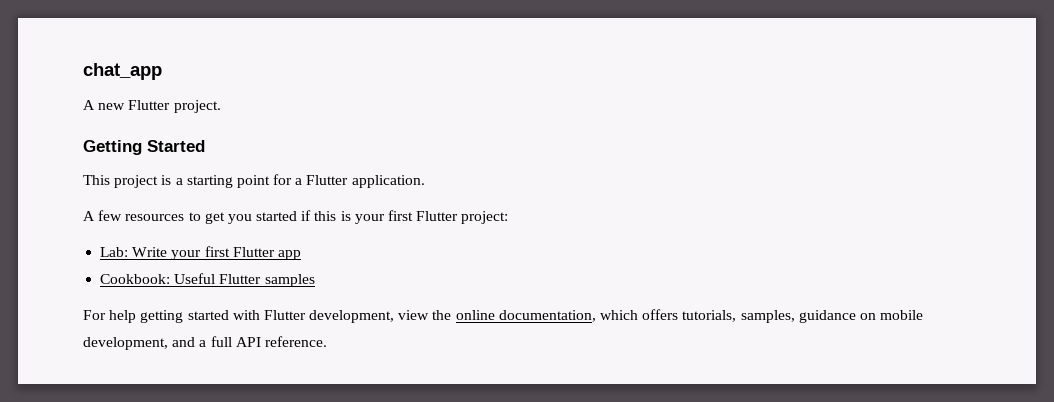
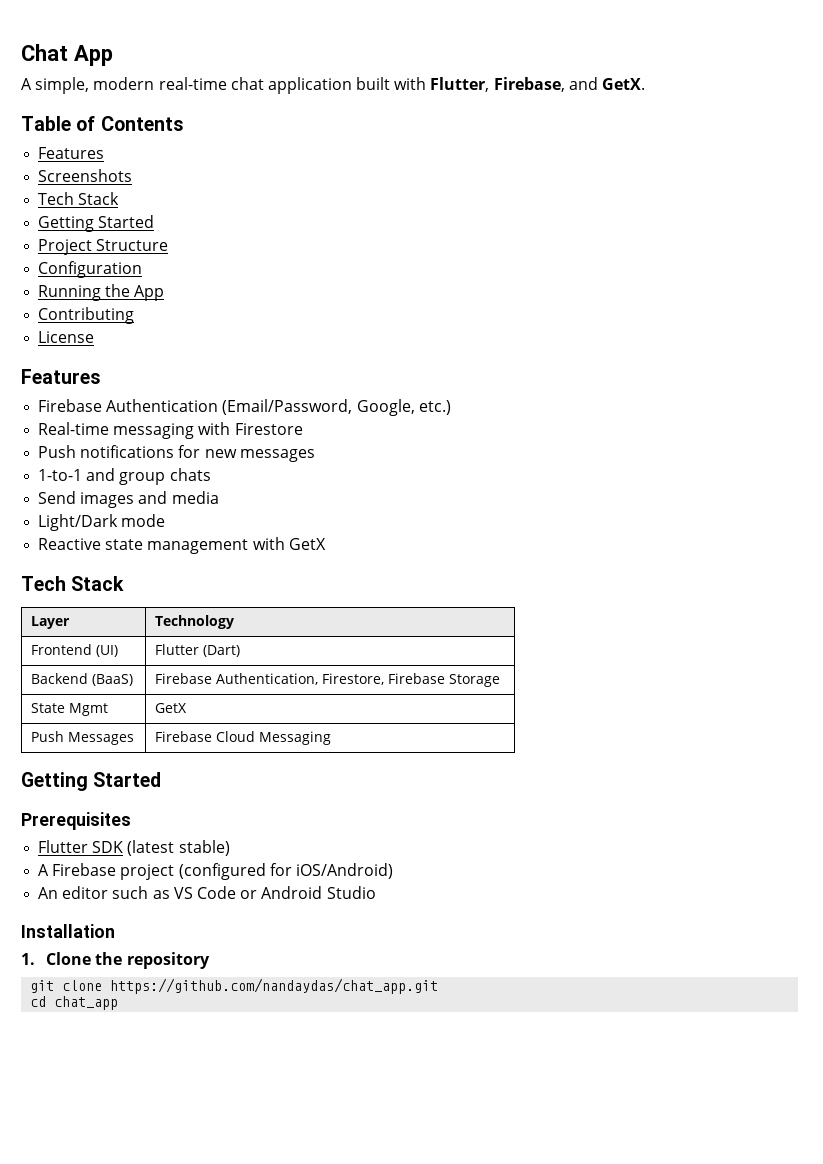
[83,63,162,80] [83,100,221,113] [83,140,205,155] [83,174,425,188] [83,210,509,224] [100,246,301,260] [100,273,315,287] [83,309,924,323] [83,336,327,350] chat_app // A new Flutter project. // Getting Started // This project is a starting point for a Flutter application. // A few resources to get you started if this is your first Flutter project: // Lab: Write your first Flutter app // Cookbook: Useful Flutter samples // For help getting started with Flutter development, view the online documentation, which offers tutorials, samples, guidance on mobile development, and a full API reference. -> [21,44,113,66] [21,77,646,94] [21,116,183,131] [38,147,105,159] [38,169,133,182] [38,192,120,205] [38,215,155,232] [38,239,169,255] [38,261,143,278] [38,284,165,301] [38,307,135,324] [38,331,95,343] [21,369,100,384] [38,399,451,416] [38,422,303,439] [38,445,315,462] [38,468,211,485] [38,491,219,508] [38,514,166,531] [38,537,326,554] [21,576,125,591] [30,616,70,629] [154,615,234,629] [30,644,118,657] [154,644,240,657] [30,673,133,686] [154,673,500,687] [30,703,108,716] [154,703,187,713] [30,731,134,745] [154,731,331,745] [21,772,162,791] [21,812,131,830] [38,840,230,856] [38,863,393,880] [38,886,376,899] [21,924,115,938] [21,952,210,969] [30,978,439,994] [30,996,119,1010] Chat App // A simple, modern real-time chat application built with Flutter, Firebase, and GetX. // Table of Contents // Features // Screenshots // Tech Stack // Getting Started // Project Structure // Configuration // Running the App // Contributing // License // Features // Firebase Authentication (Email/Password, Google, etc.) // Real-time messaging with Firestore // Push notifications for new messages // 1-to-1 and group chats // Send images and media // Light/Dark mode // Reactive state management with GetX // Tech Stack // Layer | Technology // Frontend (UI) | Flutter (Dart) // Backend (BaaS) | Firebase Authentication, Firestore, Firebase Storage // State Mgmt | GetX // Push Messages | Firebase Cloud Messaging // Getting Started // Prerequisites // Flutter SDK (latest stable) // A Firebase project (configured for iOS/Android) // An editor such as VS Code or Android Studio // Installation // 1. Clone the repository // git clone https://github.com/nandaydas/chat_app.git // cd chat_app

